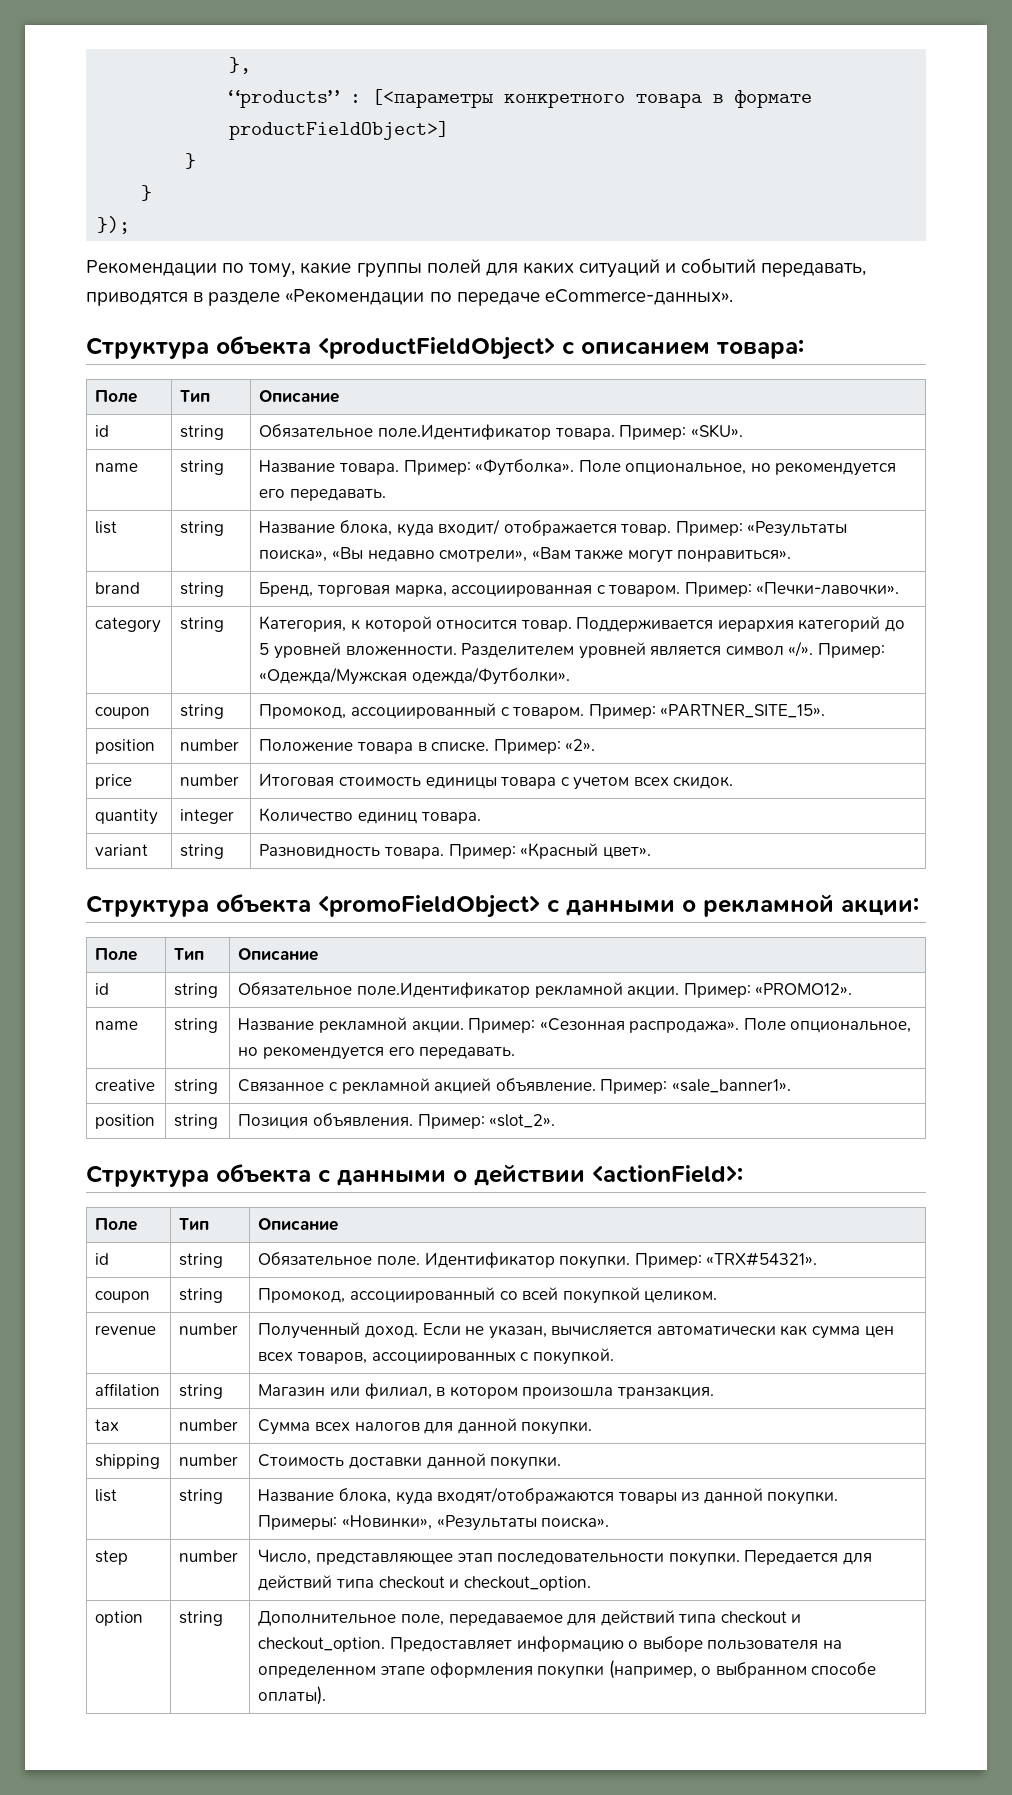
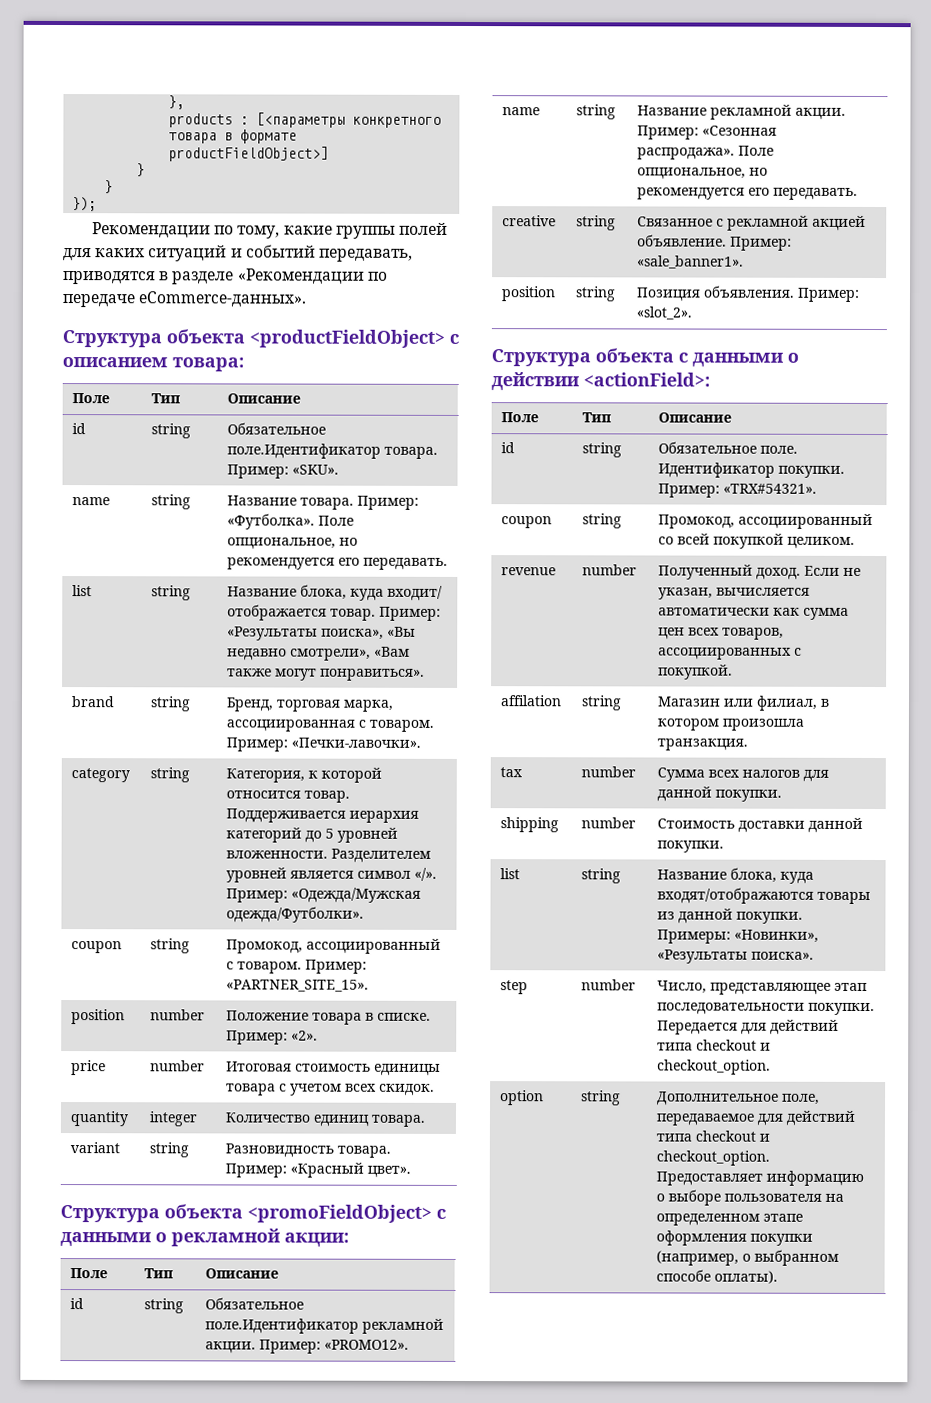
[229,90,340,108] “products” -> [168,113,234,128] products

